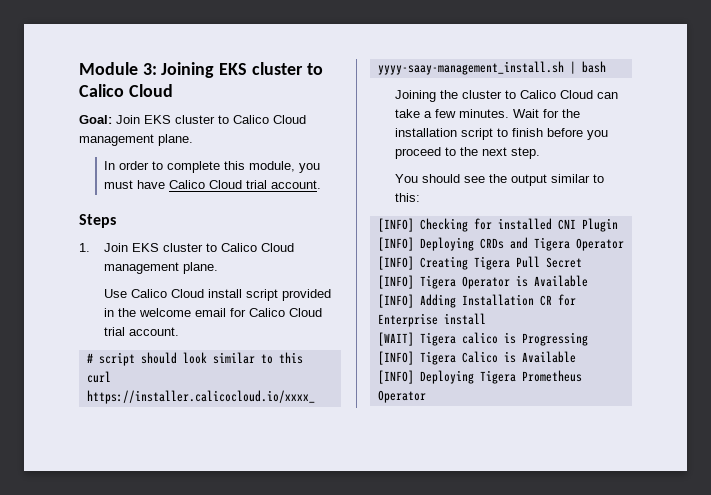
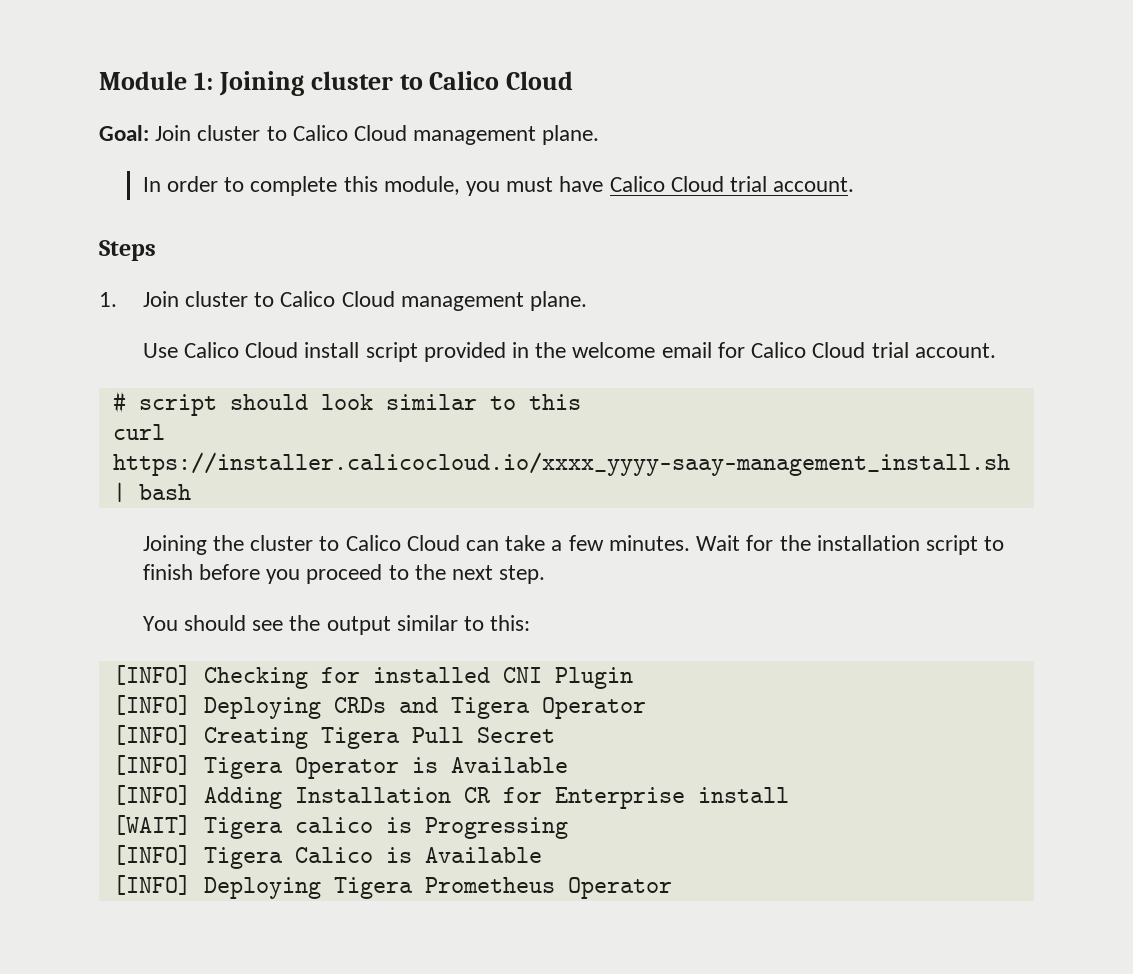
[142,62,248,78] 3: Joining EKS -> [193,71,304,96] 1: Joining
[144,115,171,124] EKS -> (192, 133) none
[132,243,160,252] EKS -> (179, 299) none

